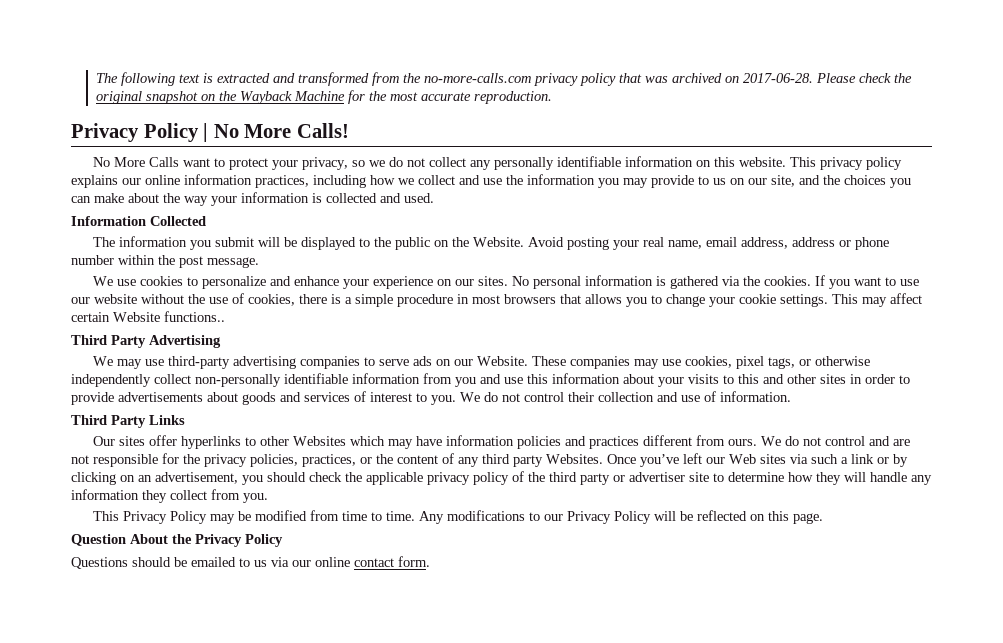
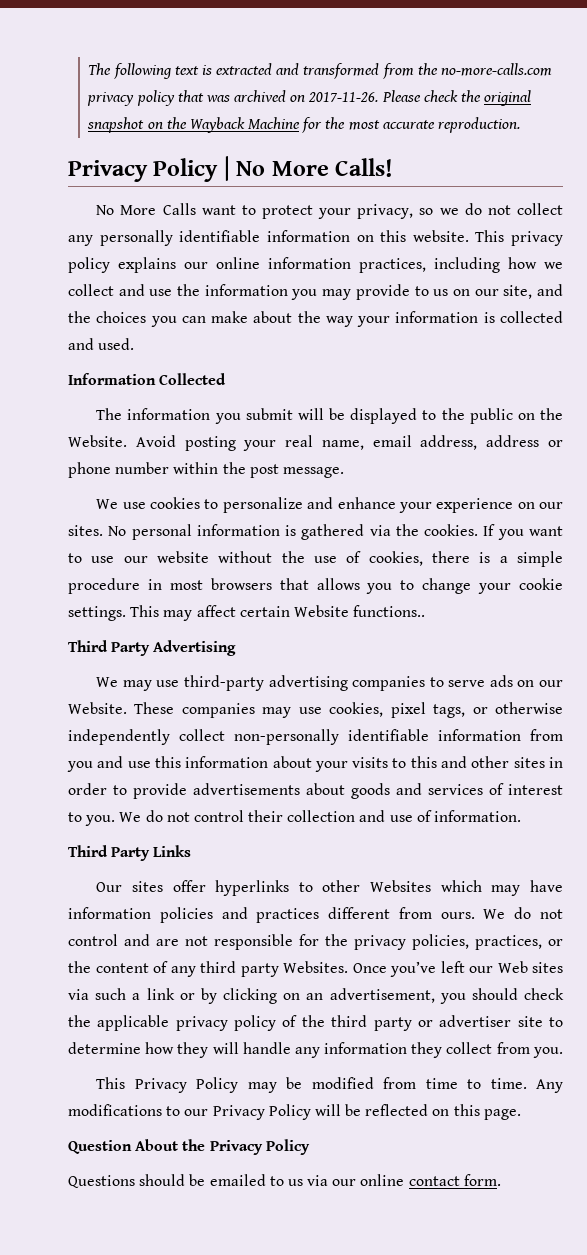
[742,73,813,83] 2017-06-28. -> [308,92,379,102] 2017-11-26.

